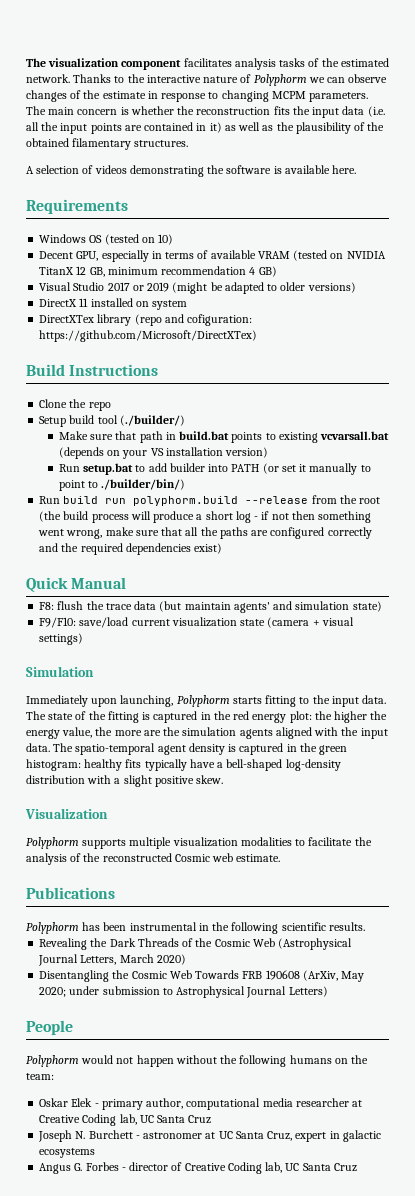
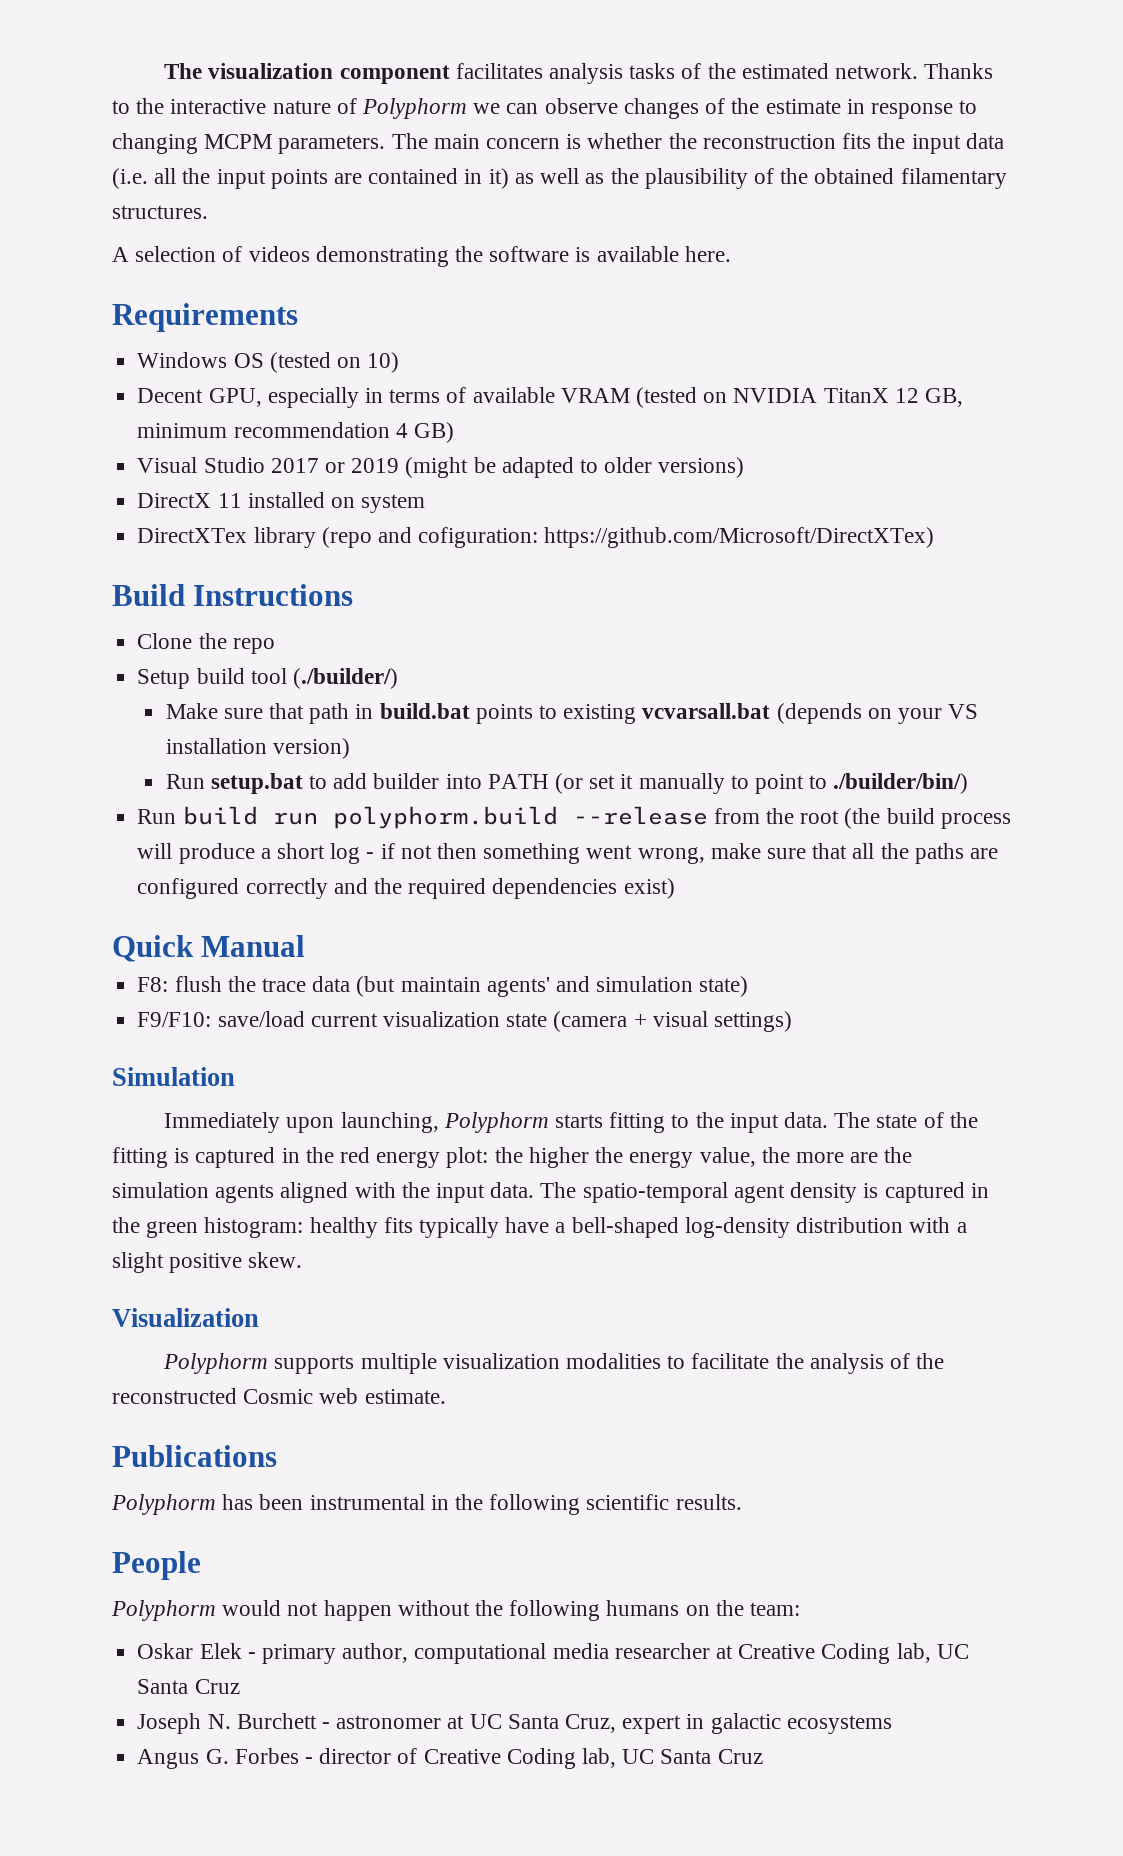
[39,938,353,950] [38,954,186,966] [39,970,365,982] [39,986,328,998] // Revealing the Dark Threads of the Cosmic Web (Astrophysical Journal Letters, March 2020) // Disentangling the Cosmic Web Towards FRB 190608 (ArXiv, May 2020; under submission to Astrophysical Journal Letters) -> (742, 1502) none

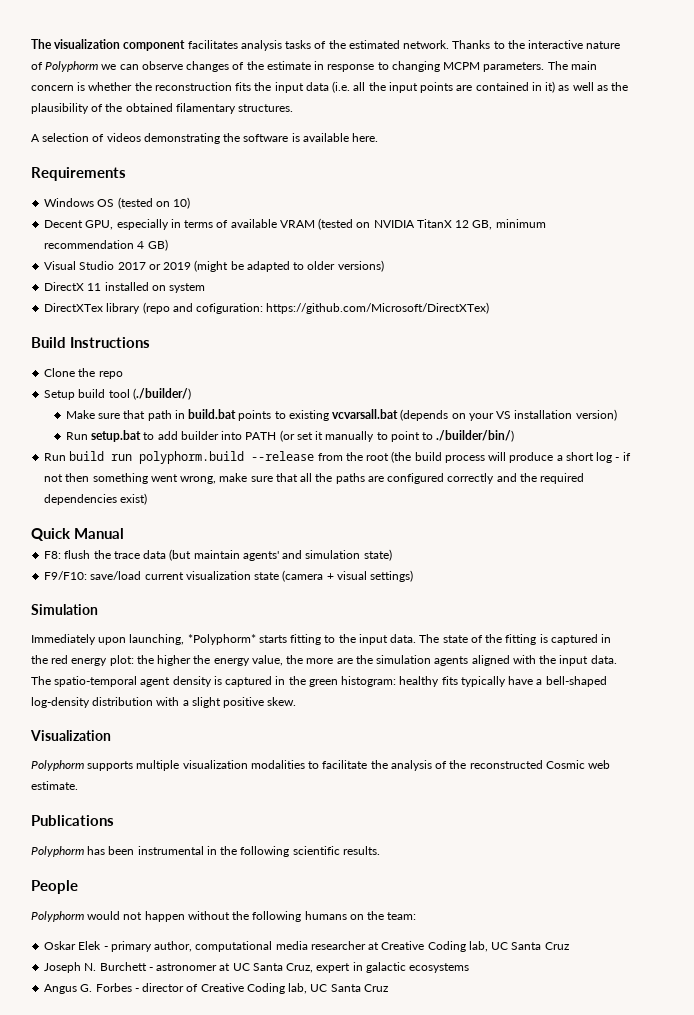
[443,1112,549,1133] Polyphorm -> [187,634,256,645] *Polyphorm*

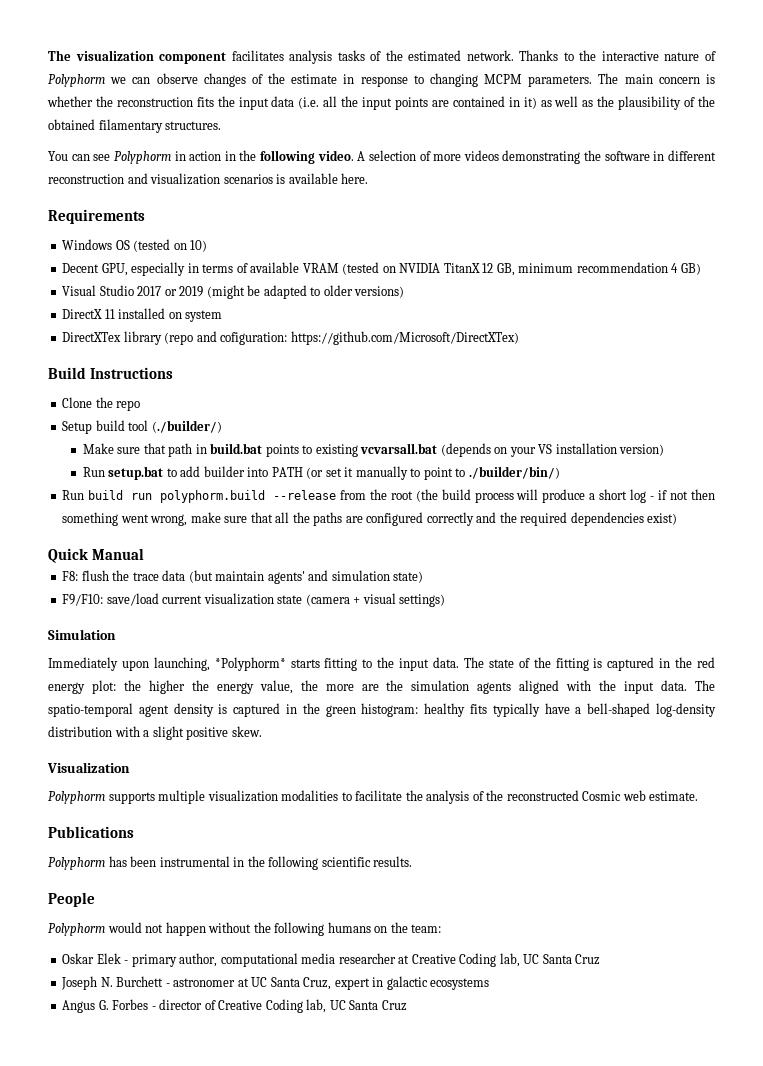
(294, 108) none -> [48,150,354,164] You can see Polyphorm in action in the following video.
(105, 138) none -> [433,154,462,161] more
(289, 138) none -> [653,150,717,161] [48,173,273,185] in different reconstruction and visualization scenarios

